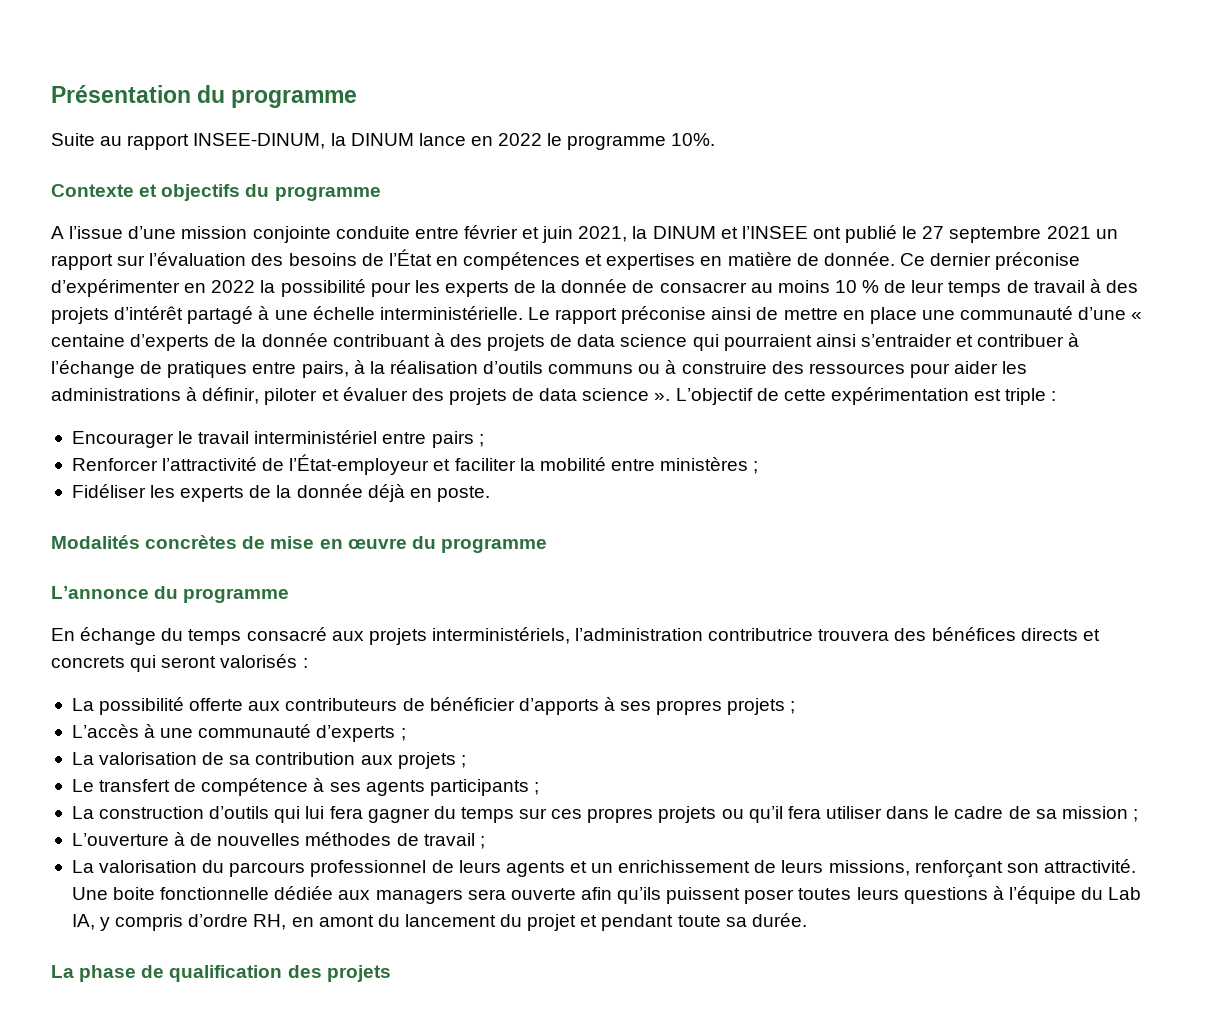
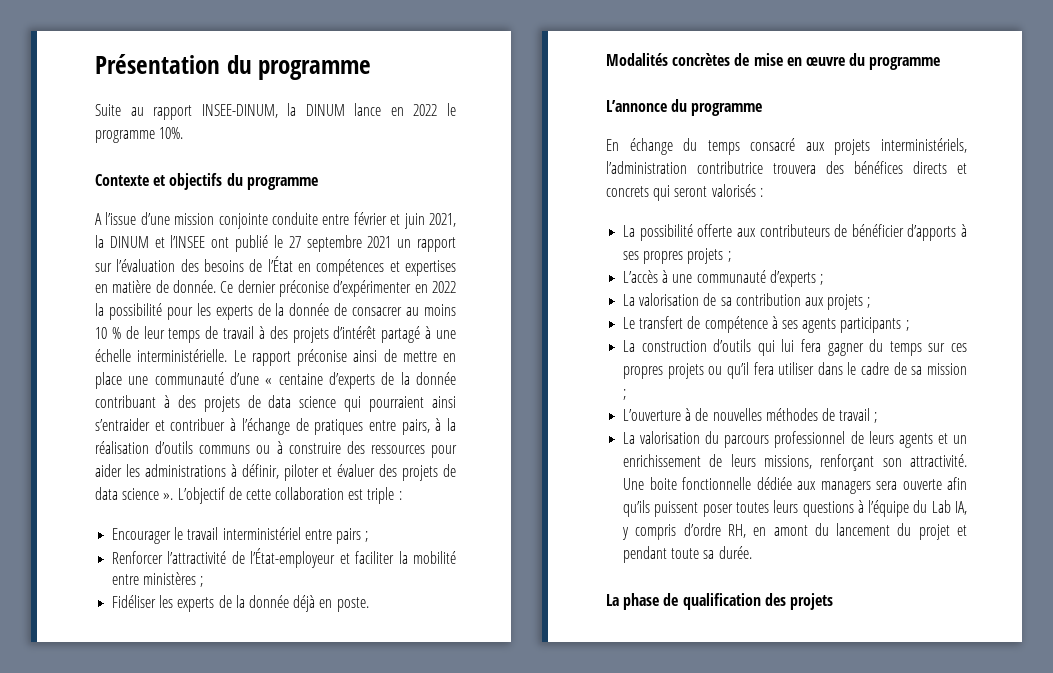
[830,387,969,405] expérimentation -> [275,487,345,500] collaboration

